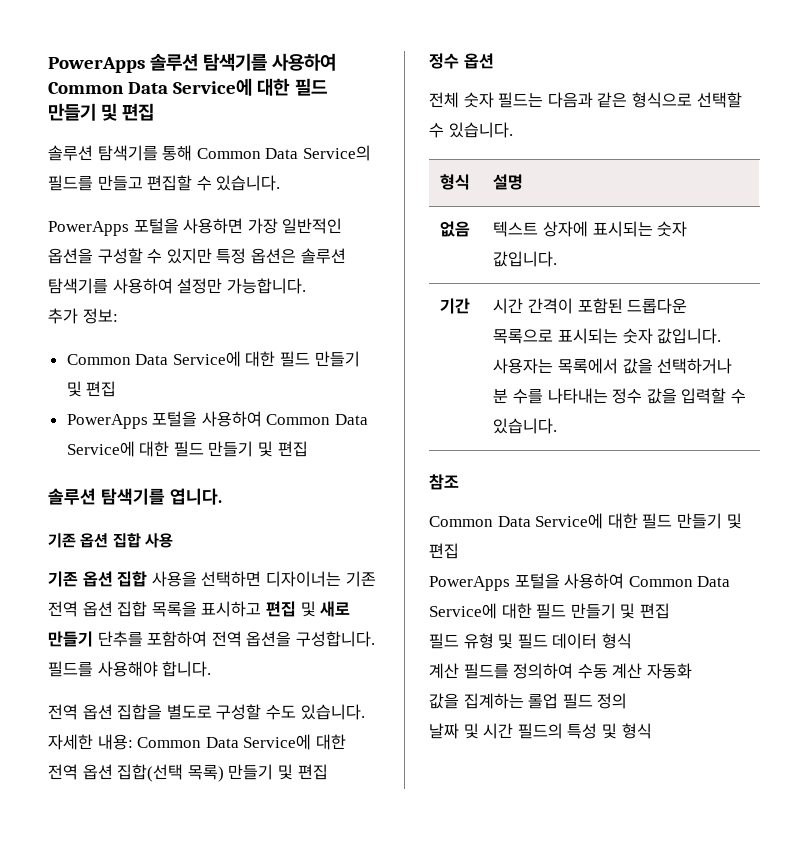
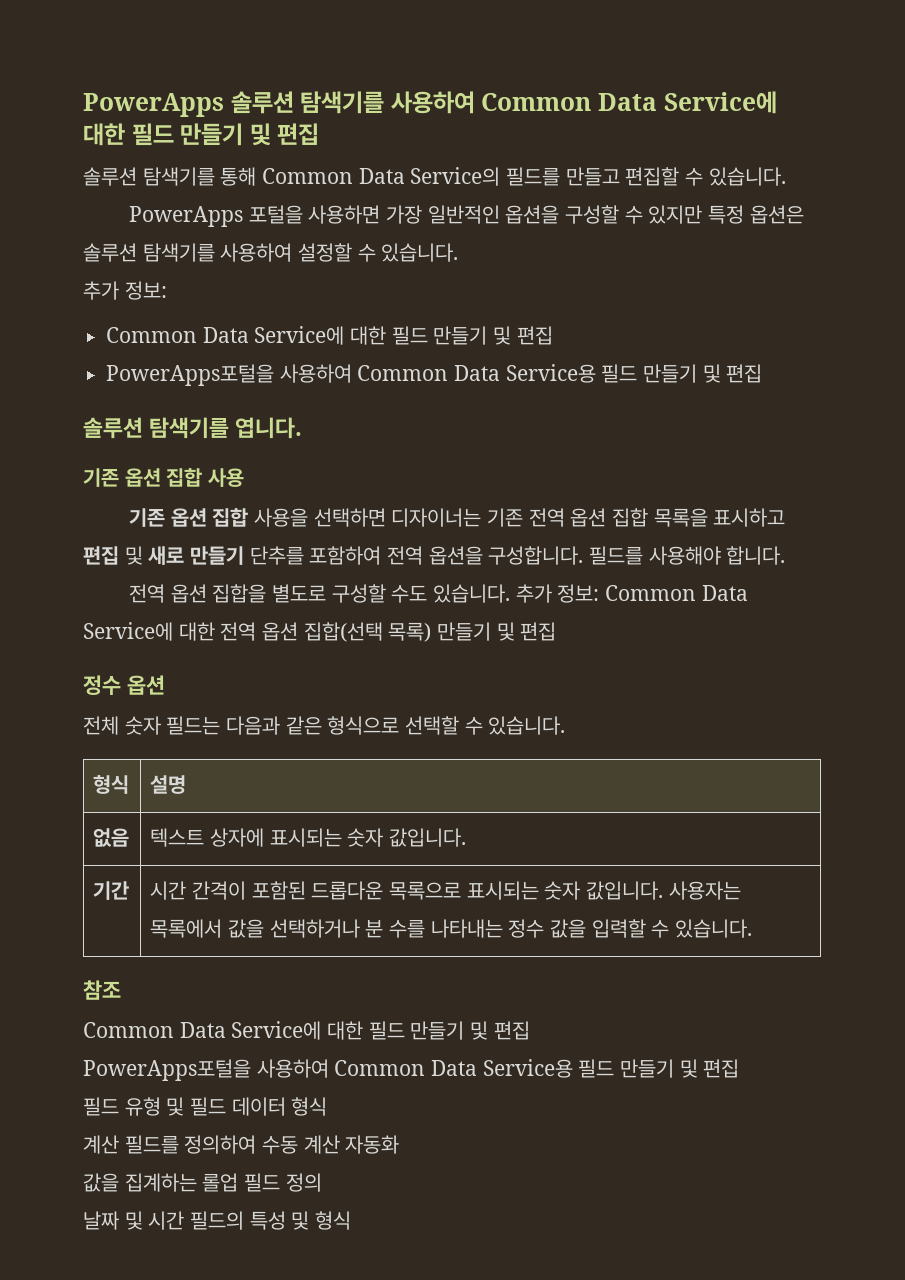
[177,278,306,294] 설정만 가능합니다. -> [298,243,459,262] 설정할 수 있습니다.
[66,411,369,429] [66,441,170,457] PowerApps 포털을 사용하여 Common Data Service에 대한 -> [106,364,596,386] PowerApps포털을 사용하여 Common Data Service용
[48,734,133,750] 자세한 내용: -> [515,584,600,603] 추가 정보:
[429,573,731,591] [429,603,532,619] PowerApps 포털을 사용하여 Common Data Service에 대한 -> [83,1059,573,1081] PowerApps포털을 사용하여 Common Data Service용

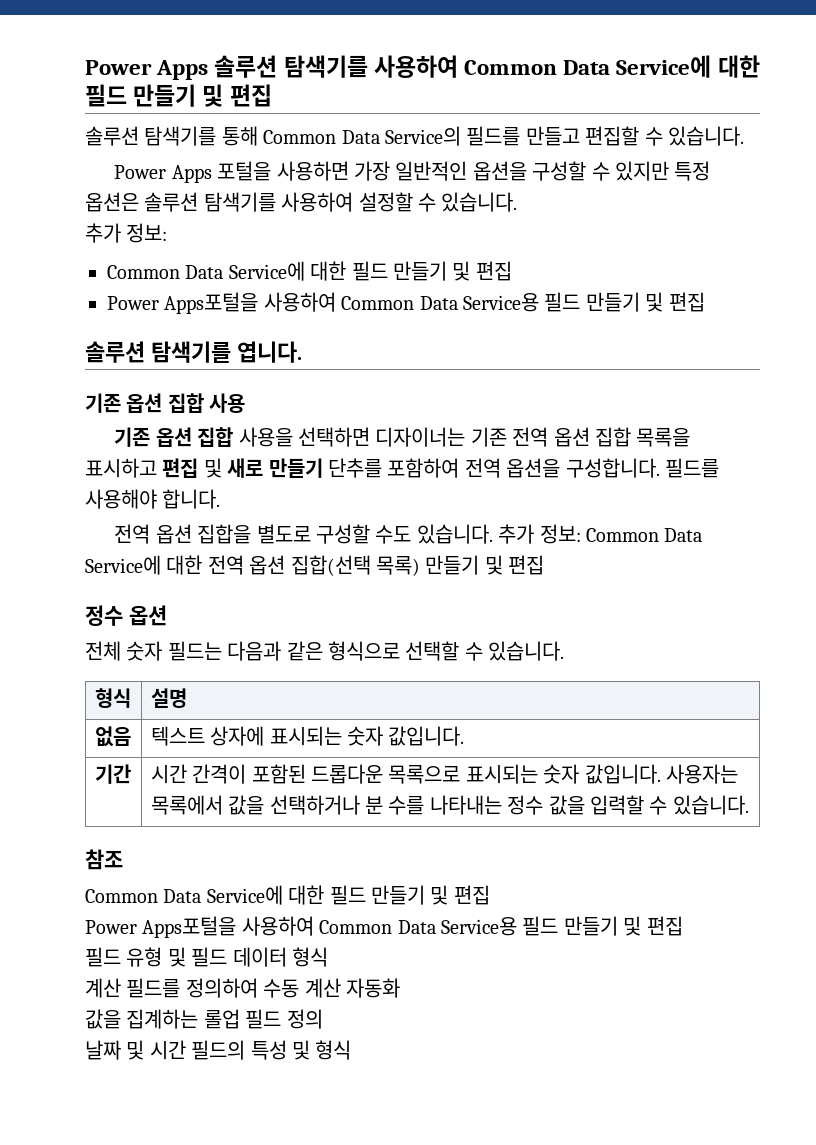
[83,93,224,117] PowerApps -> [85,60,209,80] Power Apps
[129,206,244,227] PowerApps -> [114,165,212,183] Power Apps
[106,364,275,386] PowerApps포털을 -> [107,292,259,314] Power Apps포털을
[83,1059,251,1081] PowerApps포털을 -> [85,916,237,938] Power Apps포털을

